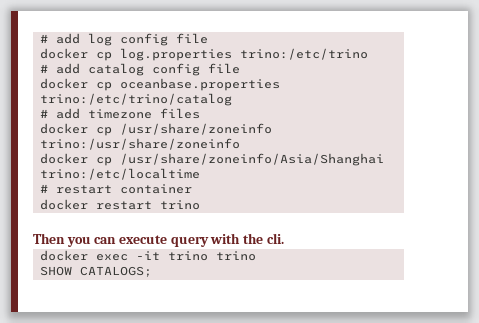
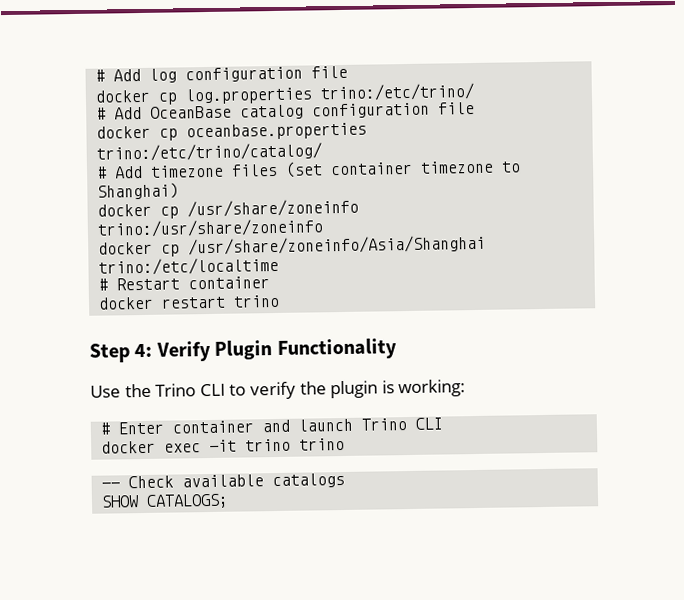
[40,33,169,46] # add log config -> [95,66,304,83] # Add log configuration
[240,48,369,60] [40,63,201,76] trino:/etc/trino // # add catalog config -> [320,82,475,102] [96,102,431,120] trino:/etc/trino/ // # Add OceanBase catalog configuration
[40,93,233,106] [40,108,81,119] trino:/etc/trino/catalog // # add -> [96,142,323,162] [96,165,144,179] trino:/etc/trino/catalog/ // # Add
(201, 113) none -> [285,160,522,178] [97,182,180,200] (set container timezone to Shanghai)
[56,185,113,194] restart -> [116,277,181,291] Restart
[33,233,284,247] Then you can execute query with the cli. -> [89,338,397,363] [90,379,467,400] [100,417,444,435] Step 4: Verify Plugin Functionality // Use the Trino CLI to verify the plugin is working: // # Enter container and launch Trino CLI
(257, 256) none -> [101,472,346,489] // -- Check available catalogs

